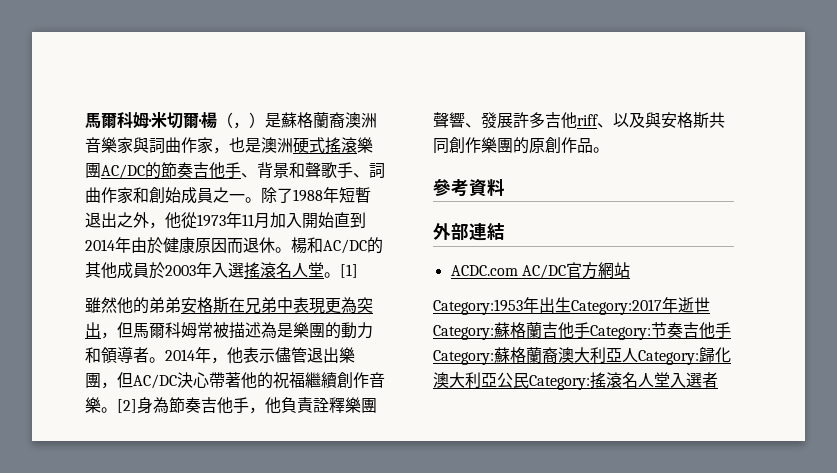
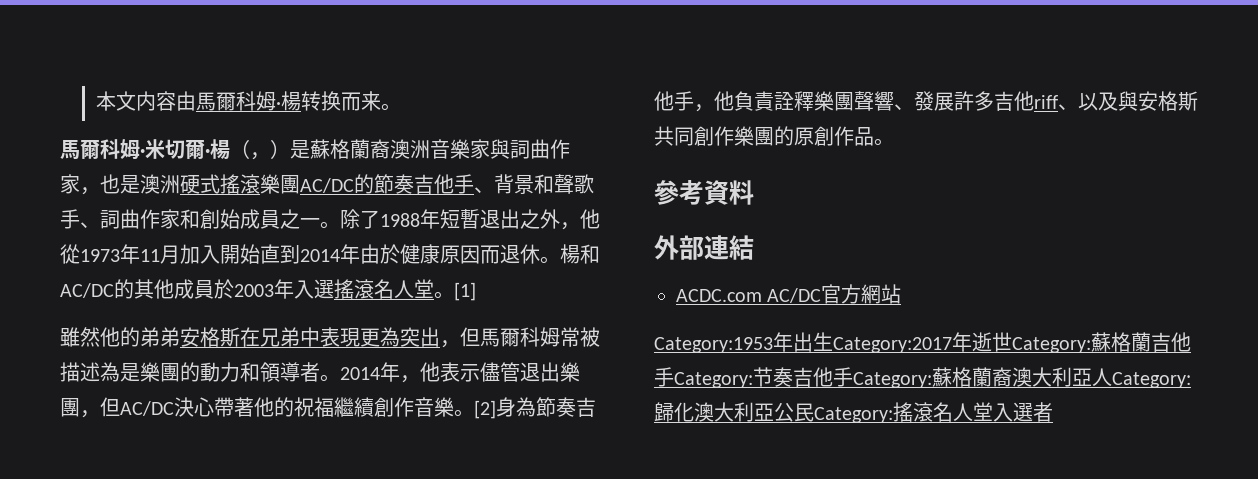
(85, 121) none -> [96,91,402,111] 本文内容由馬爾科姆·楊转换而来。 //

